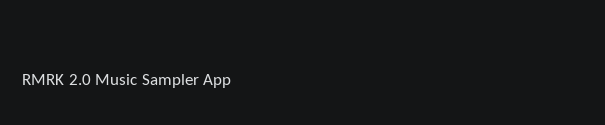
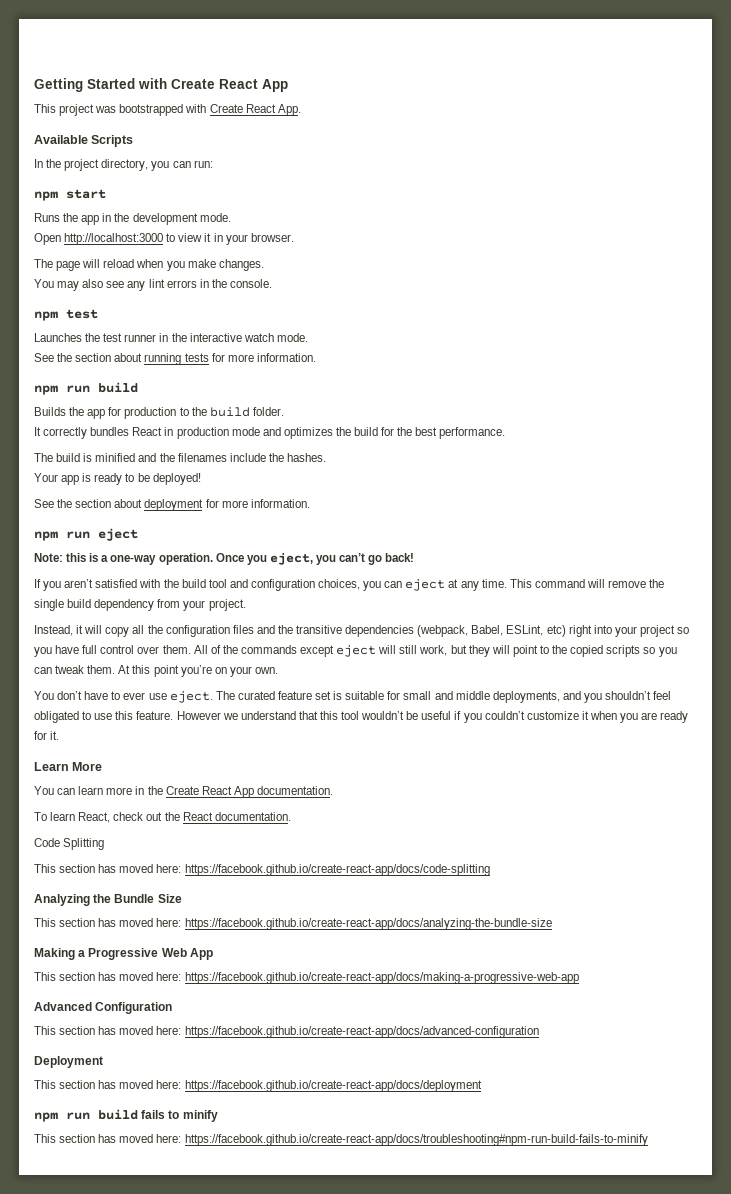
[22,74,232,88] RMRK 2.0 Music Sampler App -> [34,78,288,92] [34,104,301,116] [34,135,134,147] [34,159,213,171] [34,189,106,201] [34,213,231,225] [34,233,294,245] [34,259,264,271] [34,279,272,291] [34,309,98,321] [34,333,308,342] [34,353,316,365] [34,382,138,395] [34,407,284,419] [34,427,506,439] [34,453,326,462] [34,473,201,485] [34,499,310,511] [34,528,138,541] [34,553,415,565] [34,579,665,591] [34,599,246,611] [34,625,690,637] [34,645,677,657] [34,665,278,677] [34,691,672,703] [34,711,689,723] [34,731,60,740] [34,762,103,771] [34,786,333,798] [34,812,291,823] [34,838,105,850] [34,864,490,876] [34,894,182,906] [34,918,552,930] [34,948,213,960] [34,972,579,984] [34,1002,173,1014] [34,1026,539,1038] [34,1056,103,1068] [34,1080,482,1092] [34,1109,218,1122] [34,1134,648,1146] Getting Started with Create React App // This project was bootstrapped with Create React App. // Available Scripts // In the project directory, you can run: // npm start // Runs the app in the development mode. // Open http://localhost:3000 to view it in your browser. // The page will reload when you make changes. // You may also see any lint errors in the console. // npm test // Launches the test runner in the interactive watch mode. // See the section about running tests for more information. // npm run build // Builds the app for production to the build folder. // It correctly bundles React in production mode and optimizes the build for the best performance. // The build is minified and the filenames include the hashes. // Your app is ready to be deployed! // See the section about deployment for more information. // npm run eject // Note: this is a one-way operation. Once you eject, you can’t go back! // If you aren’t satisfied with the build tool and configuration choices, you can eject at any time. This command will remove the single build dependency from your project. // Instead, it will copy all the configuration files and the transitive dependencies (webpack, Babel, ESLint, etc) right into your project so you have full control over them. All of the commands except eject will still work, but they will point to the copied scripts so you can tweak them. At this point you’re on your own. // You don’t have to ever use eject. The curated feature set is suitable for small and middle deployments, and you shouldn’t feel obligated to use this feature. However we understand that this tool wouldn’t be useful if you couldn’t customize it when you are ready for it. // Learn More // You can learn more in the Create React App documentation. // To learn React, check out the React documentation. // Code Splitting // This section has moved here: https://facebook.github.io/create-react-app/docs/code-splitting // Analyzing the Bundle Size // This section has moved here: https://facebook.github.io/create-react-app/docs/analyzing-the-bundle-size // Making a Progressive Web App // This section has moved here: https://facebook.github.io/create-react-app/docs/making-a-progressive-web-app // Advanced Configuration // This section has moved here: https://facebook.github.io/create-react-app/docs/advanced-configuration // Deployment // This section has moved here: https://facebook.github.io/create-react-app/docs/deployment // npm run build fails to minify // This section has moved here: https://facebook.github.io/create-react-app/docs/troubleshooting#npm-run-build-fails-to-minify

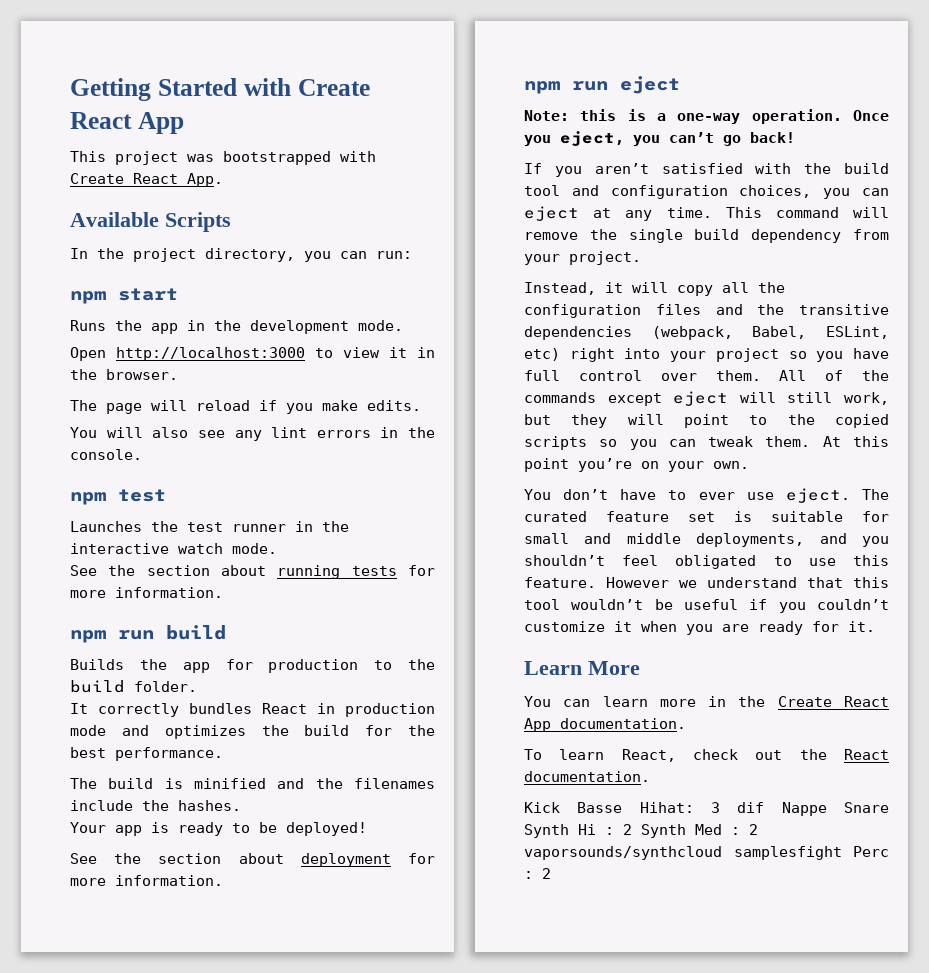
[225,234,248,245] your -> [70,369,97,380] the
[136,259,164,268] when -> [259,400,277,411] if
[218,259,264,271] [34,279,80,291] changes. // You may -> [367,400,421,411] [70,427,143,438] edits. // You will
[34,838,105,850] [34,864,490,876] [34,894,182,906] [34,918,552,930] [34,948,213,960] [34,972,579,984] [34,1002,173,1014] [34,1026,539,1038] [34,1056,103,1068] [34,1080,482,1092] [34,1109,218,1122] [34,1134,648,1146] Code Splitting // This section has moved here: https://facebook.github.io/create-react-app/docs/code-splitting // Analyzing the Bundle Size // This section has moved here: https://facebook.github.io/create-react-app/docs/analyzing-the-bundle-size // Making a Progressive Web App // This section has moved here: https://facebook.github.io/create-react-app/docs/making-a-progressive-web-app // Advanced Configuration // This section has moved here: https://facebook.github.io/create-react-app/docs/advanced-configuration // Deployment // This section has moved here: https://facebook.github.io/create-react-app/docs/deployment // npm run build fails to minify // This section has moved here: https://facebook.github.io/create-react-app/docs/troubleshooting#npm-run-build-fails-to-minify -> [524,802,889,816] [524,824,758,838] [524,846,889,860] [524,868,551,879] Kick Basse Hihat: 3 dif Nappe Snare Synth Hi : 2 Synth Med : 2 vaporsounds/synthcloud samplesfight Perc : 2

